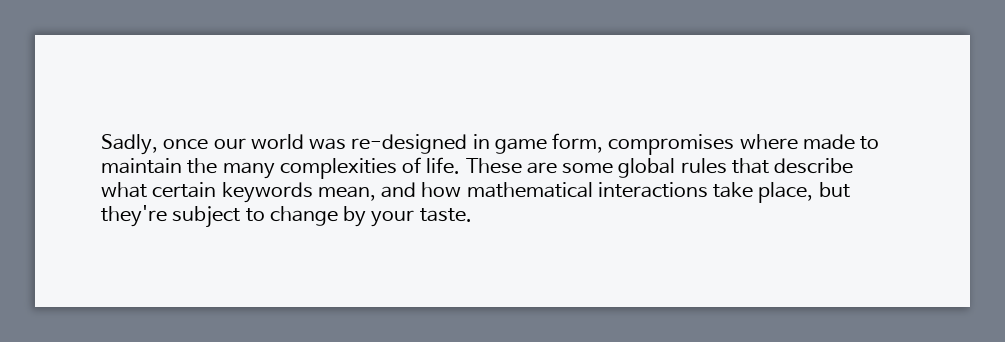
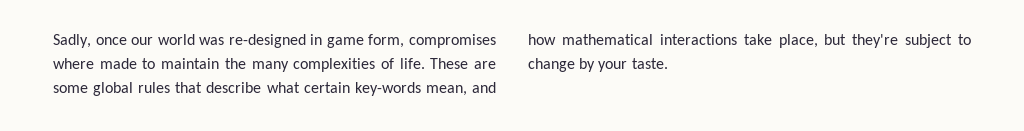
[221,182,313,203] keywords -> [354,82,421,96] key-words

